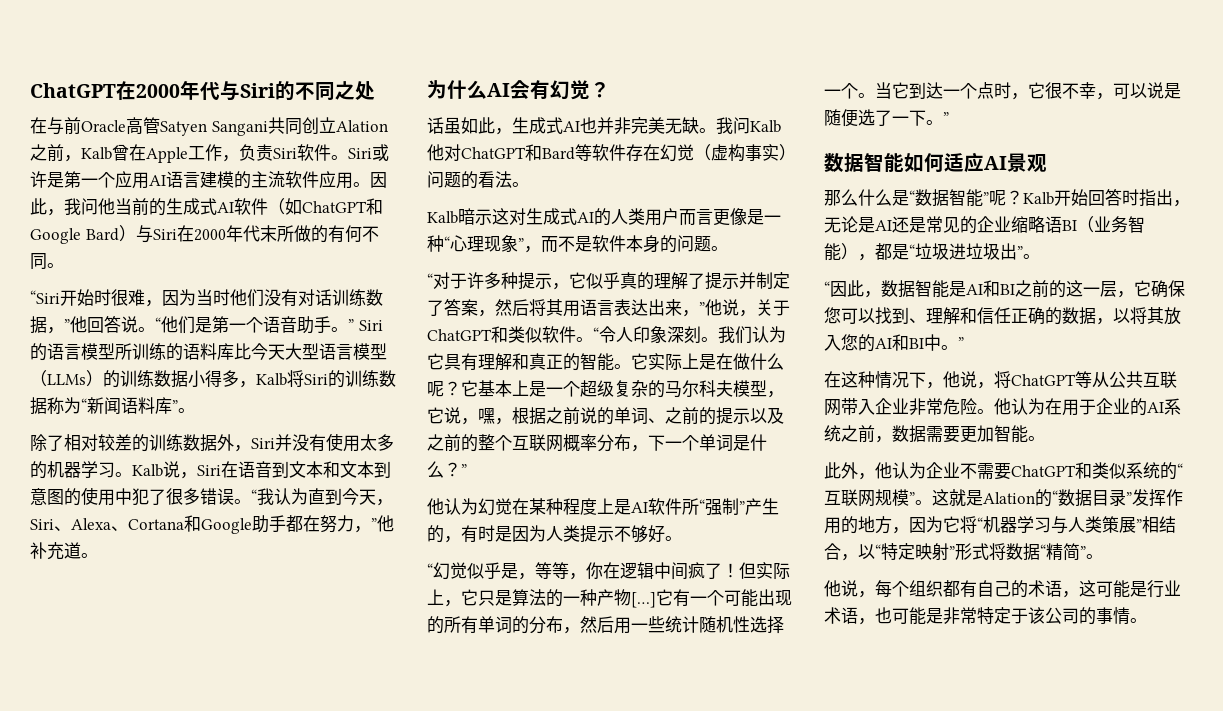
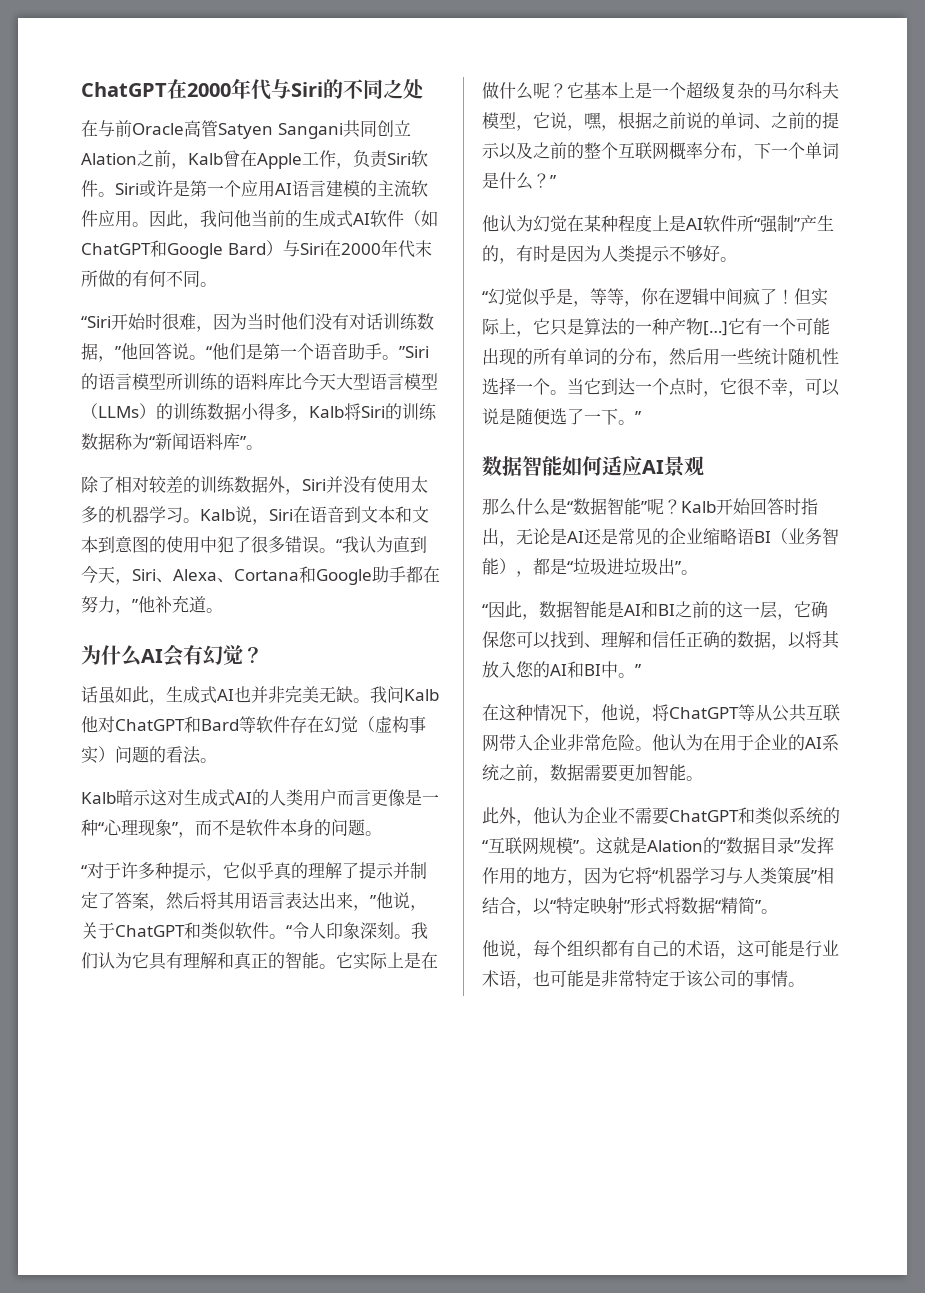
[348,319,383,331] ” Siri -> [399,346,429,358] ”Siri

